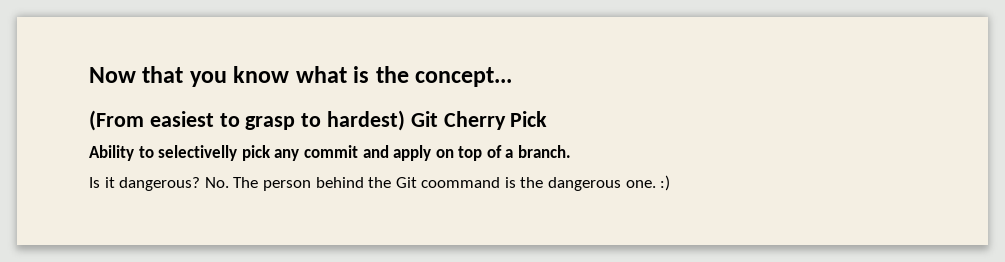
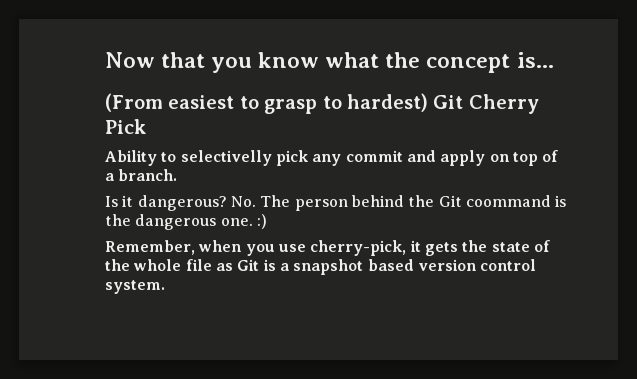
[353,66,513,87] is the concept... -> [385,52,554,73] the concept is...
(671, 183) none -> [105,240,550,256] [105,259,537,275] [105,280,165,294] // Remember, when you use cherry-pick, it gets the state of the whole file as Git is a snapshot based version control system.

